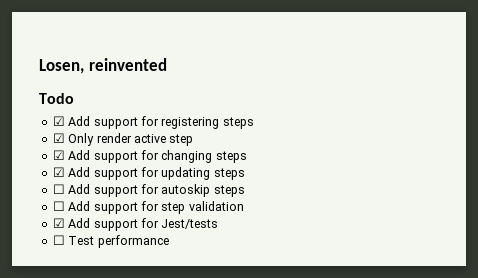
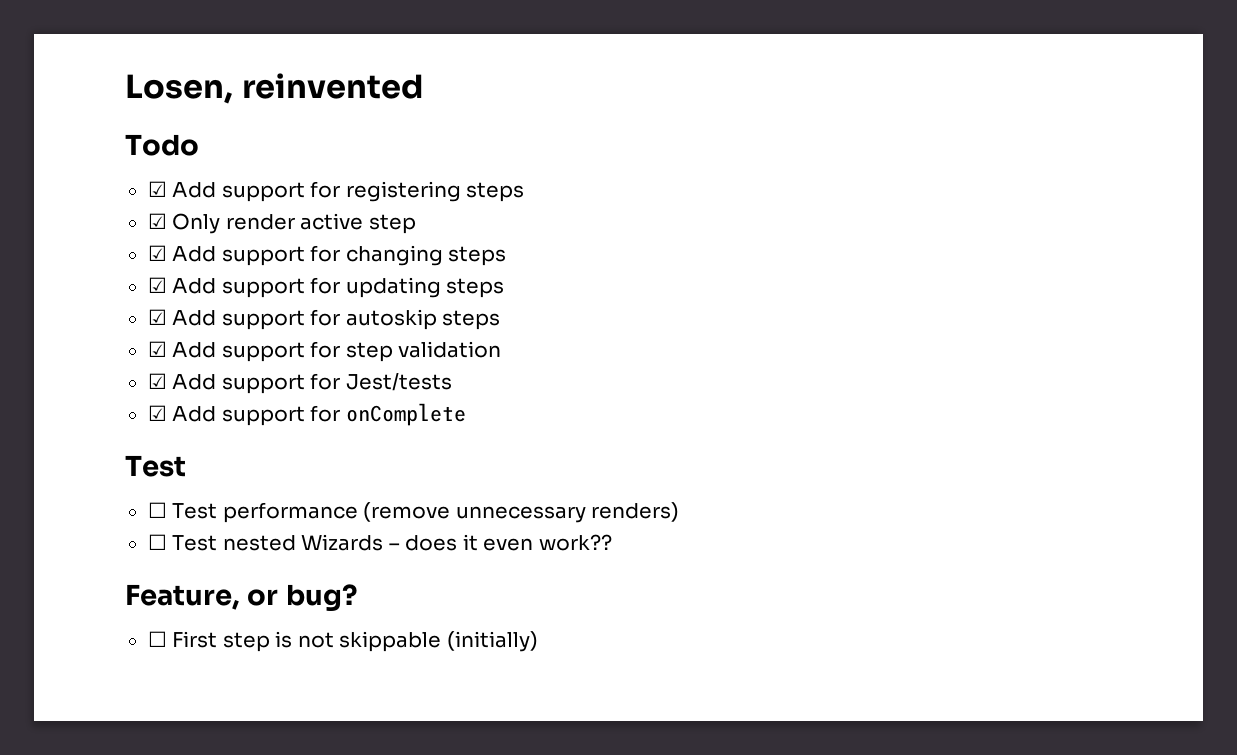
[52,184,65,194] ☐ -> [147,309,167,325] ☑
[52,201,65,211] ☐ -> [147,341,167,357] ☑
[52,235,169,248] ☐ Test performance -> [147,403,466,426] [125,455,186,477] [147,502,680,523] [147,534,612,551] [125,584,357,611] [147,631,538,652] ☑ Add support for onComplete // Test // ☐ Test performance (remove unnecessary renders) // ☐ Test nested Wizards – does it even work?? // Feature, or bug? // ☐ First step is not skippable (initially)

